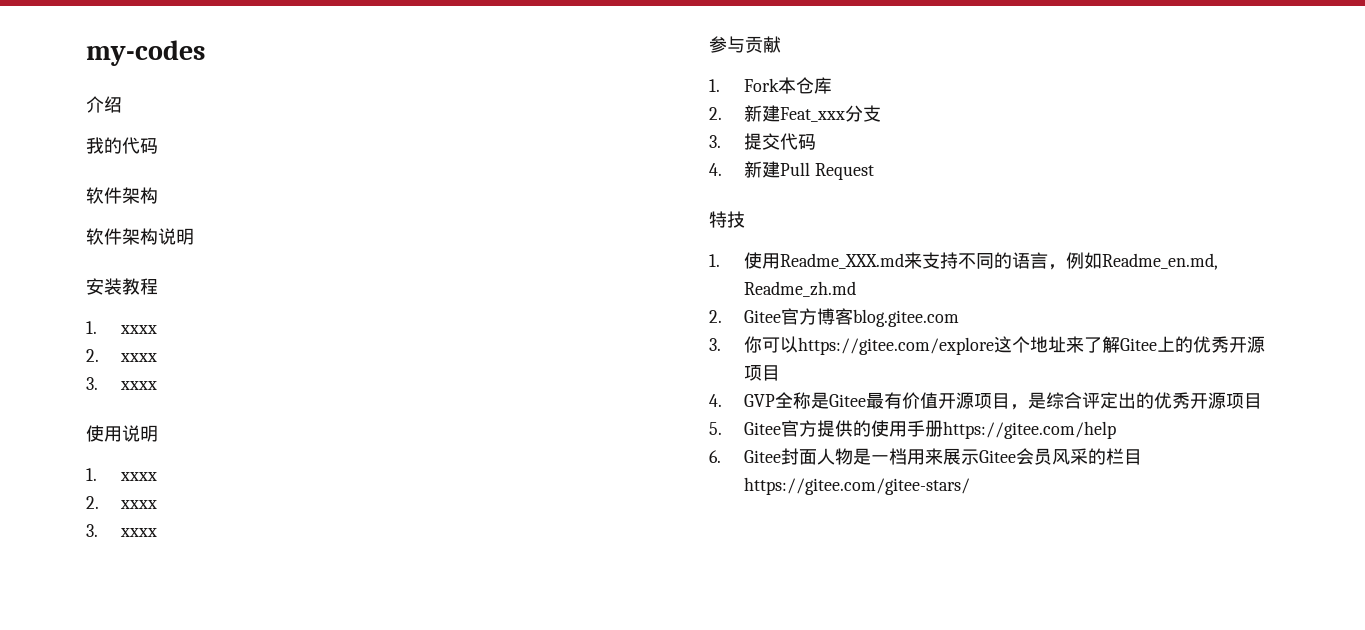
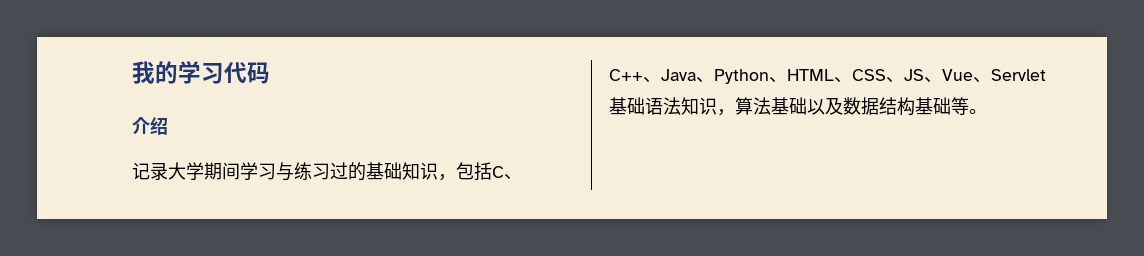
[86,40,205,66] [86,96,122,113] [86,137,158,154] [86,187,158,204] [86,228,194,245] [86,278,158,295] [86,321,158,334] [86,349,158,362] [86,377,158,390] [86,425,158,442] [86,468,158,481] [86,496,158,509] [86,524,158,537] [709,36,781,53] [709,77,833,94] [709,105,882,122] [709,133,817,150] [709,161,874,180] [709,211,745,228] [709,252,1219,270] [744,281,857,297] [709,308,960,327] [709,336,1266,355] [744,365,781,381] [709,392,1263,410] [709,420,1117,439] [709,448,1143,465] [744,477,971,495] my-codes // 介绍 // 我的代码 // 软件架构 // 软件架构说明 // 安装教程 // 1. xxxx // 2. xxxx // 3. xxxx // 使用说明 // 1. xxxx // 2. xxxx // 3. xxxx // 参与贡献 // 1. Fork本仓库 // 2.新建Feat_xxx分支 // 3.提交代码 // 4.新建Pull Request // 特技 // 1.使用Readme_XXX.md来支持不同的语言，例如Readme_en.md, Readme_zh.md // 2. Gitee官方博客blog.gitee.com // 3.你可以https://gitee.com/explore这个地址来了解Gitee上的优秀开源项目 // 4. GVP全称是Gitee最有价值开源项目，是综合评定出的优秀开源项目 // 5. Gitee官方提供的使用手册https://gitee.com/help // 6. Gitee封面人物是一档用来展示Gitee会员风采的栏目https://gitee.com/gitee-stars/ -> [132,61,270,84] [132,117,168,135] [132,162,522,181] [609,69,1046,84] [609,97,987,116] 我的学习代码 // 介绍 // 记录大学期间学习与练习过的基础知识，包括C、C++、Java、Python、HTML、CSS、JS、Vue、Servlet基础语法知识，算法基础以及数据结构基础等。

